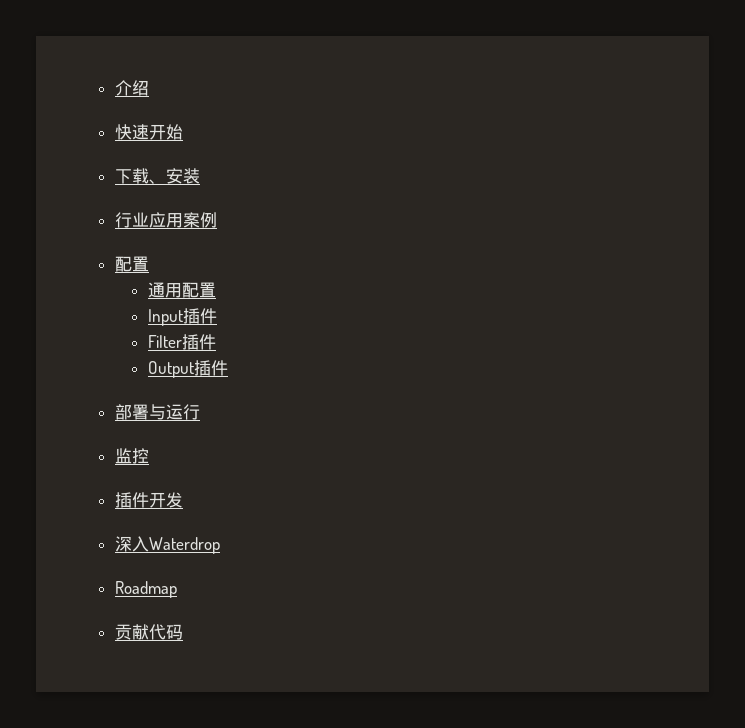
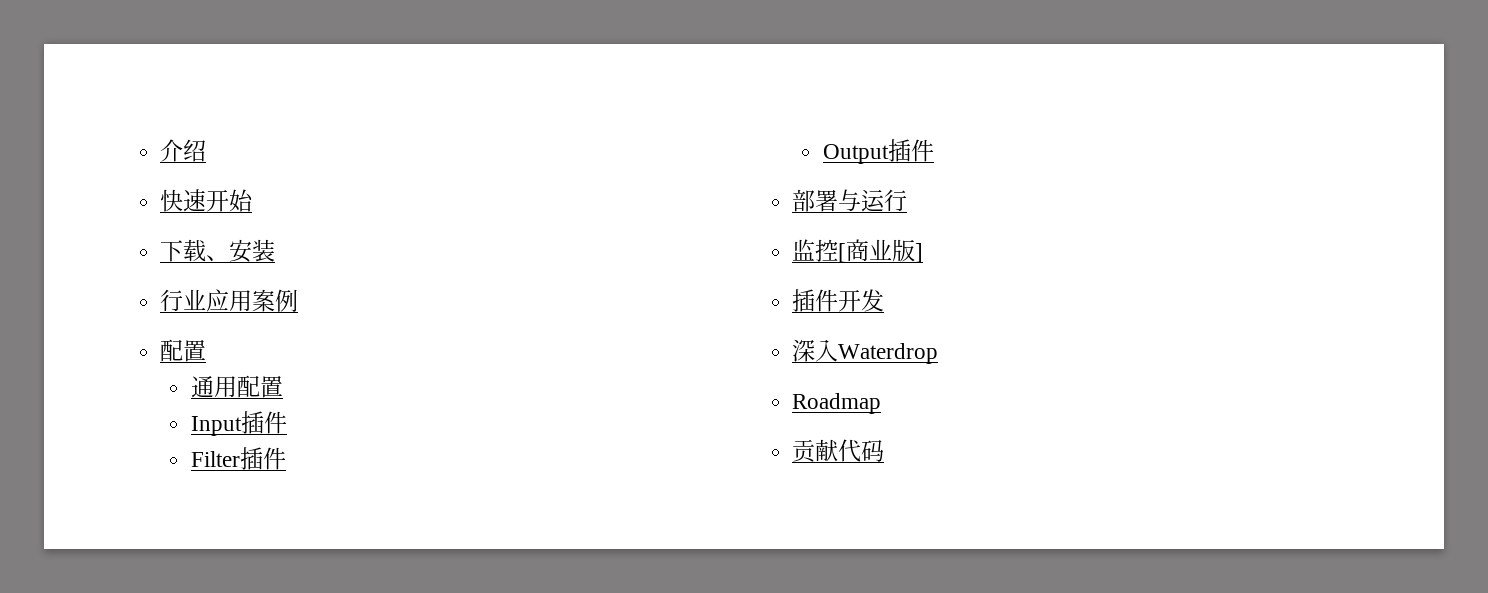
(149, 456) none -> [838,239,924,263] [商业版]

